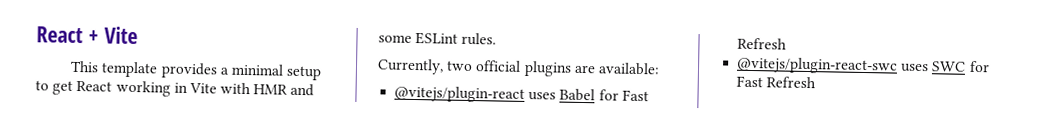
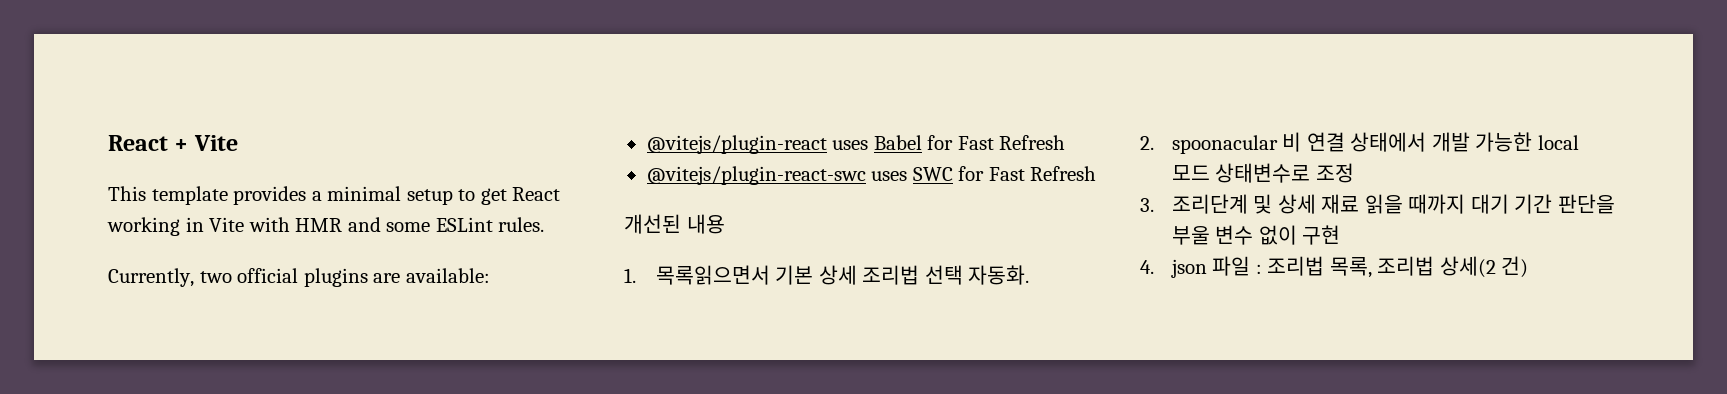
(817, 82) none -> [624,214,725,234] [624,265,1030,285] [1140,132,1579,154] [1171,163,1354,183] [1140,194,1615,214] [1171,225,1341,245] [1140,256,1529,278] // 개선된 내용 // 1. 목록읽으면서 기본 상세 조리법 선택 자동화. // 2. spoonacular 비 연결 상태에서 개발 가능한 local 모드 상태변수로 조정 // 3. 조리단계 및 상세 재료 읽을 때까지 대기 기간 판단을 부울 변수 없이 구현 // 4. json 파일 : 조리법 목록, 조리법 상세(2 건)

